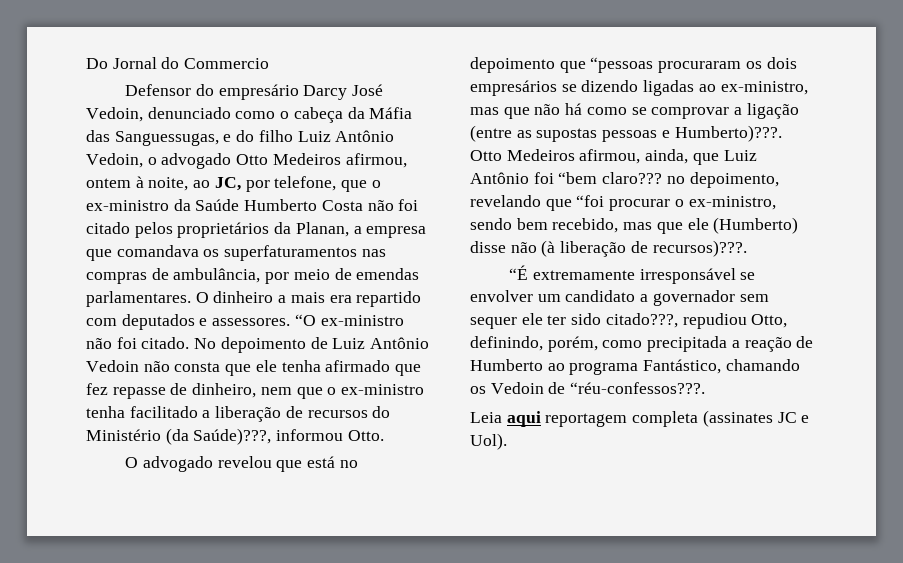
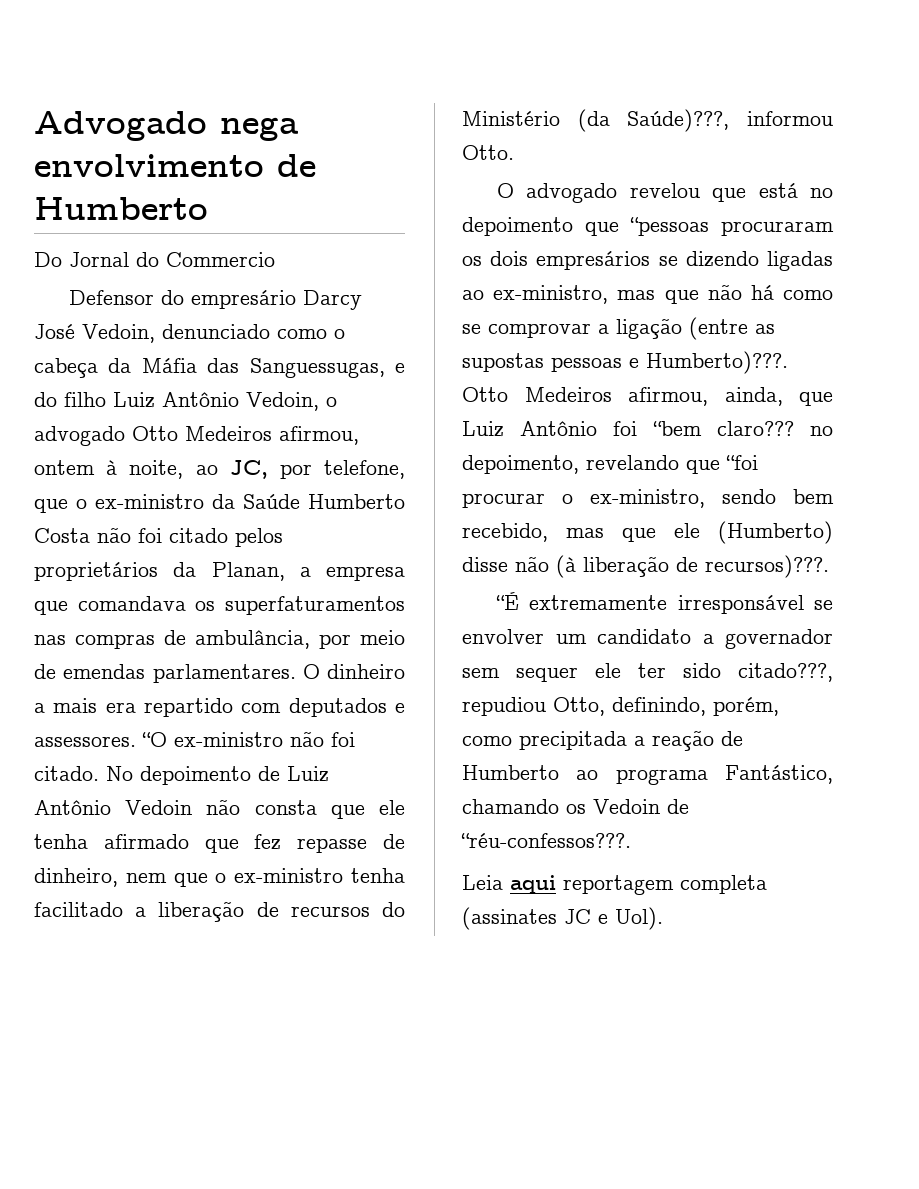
(86, 63) none -> [34,111,298,141] [34,154,316,177] [34,197,208,220] Advogado nega envolvimento de Humberto //

